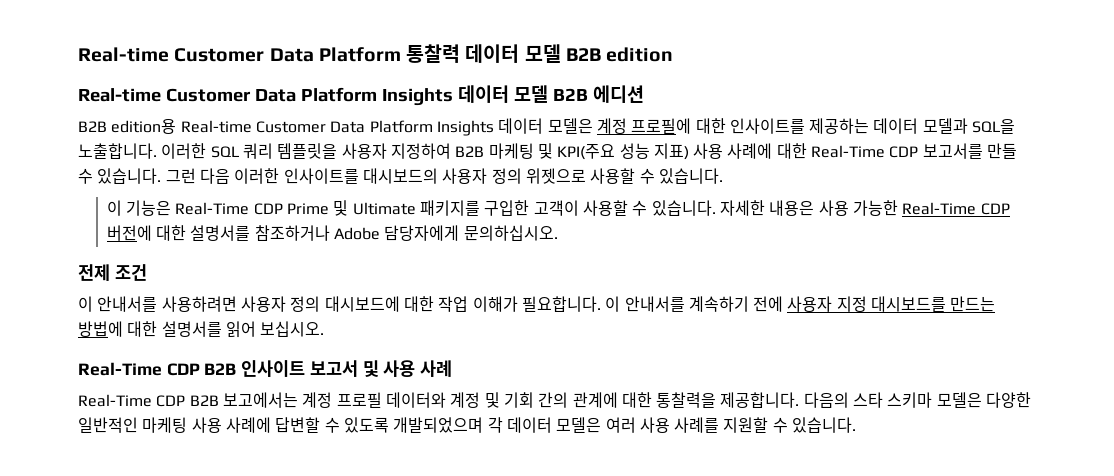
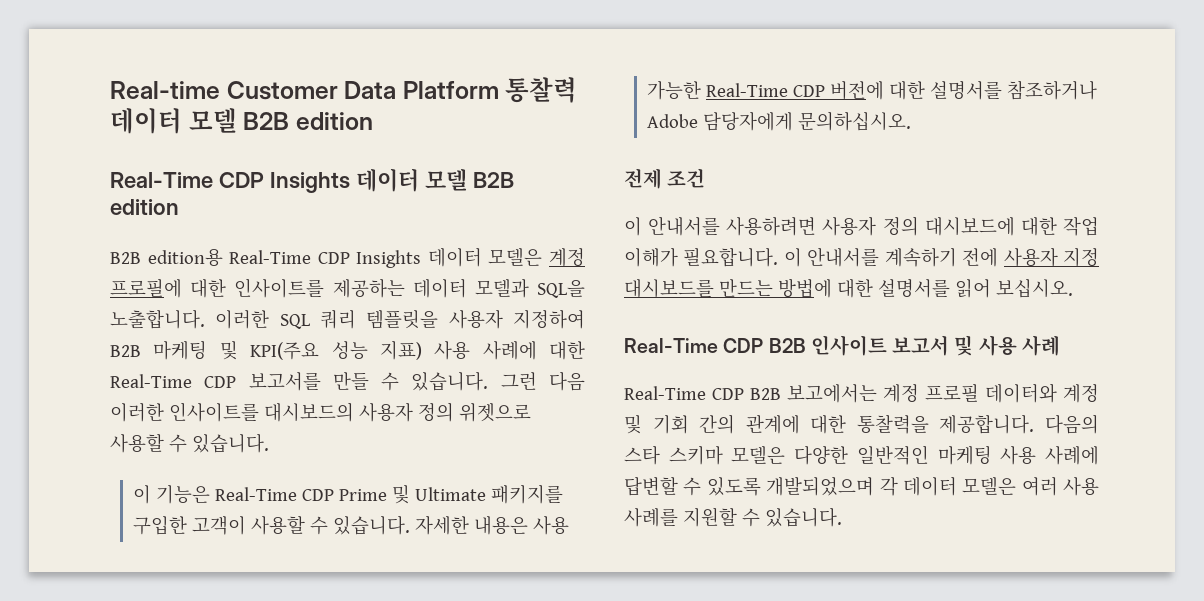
[78,87,377,102] Real-time Customer Data Platform -> [110,172,264,188] Real-Time CDP
[592,85,644,103] 에디션 -> [110,199,179,215] edition
[180,120,433,133] Real-time Customer Data Platform -> [229,250,350,264] Real-Time CDP

